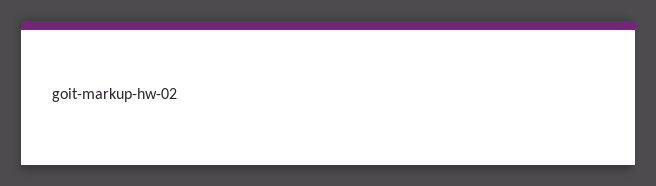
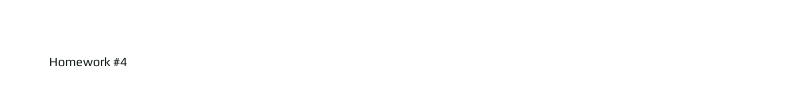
[52,88,177,102] goit-markup-hw-02 -> [49,57,128,67] Homework #4

